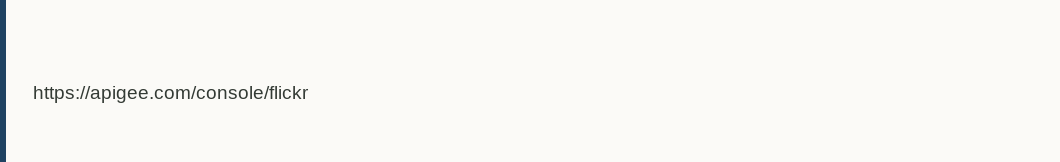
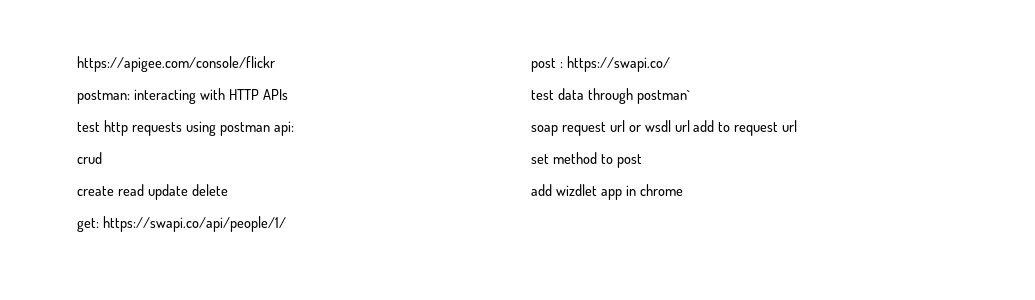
(309, 94) none -> [77,88,288,104] [77,120,294,136] [77,152,102,164] [77,184,228,200] [77,216,286,232] [531,56,670,72] [531,88,690,104] [531,120,798,136] [531,152,642,168] [531,184,683,200] // postman: interacting with HTTP APIs // test http requests using postman api: // crud // create read update delete // get: https://swapi.co/api/people/1/ // post : https://swapi.co/ // test data through postman` // soap request url or wsdl url add to request url // set method to post // add wizdlet app in chrome

